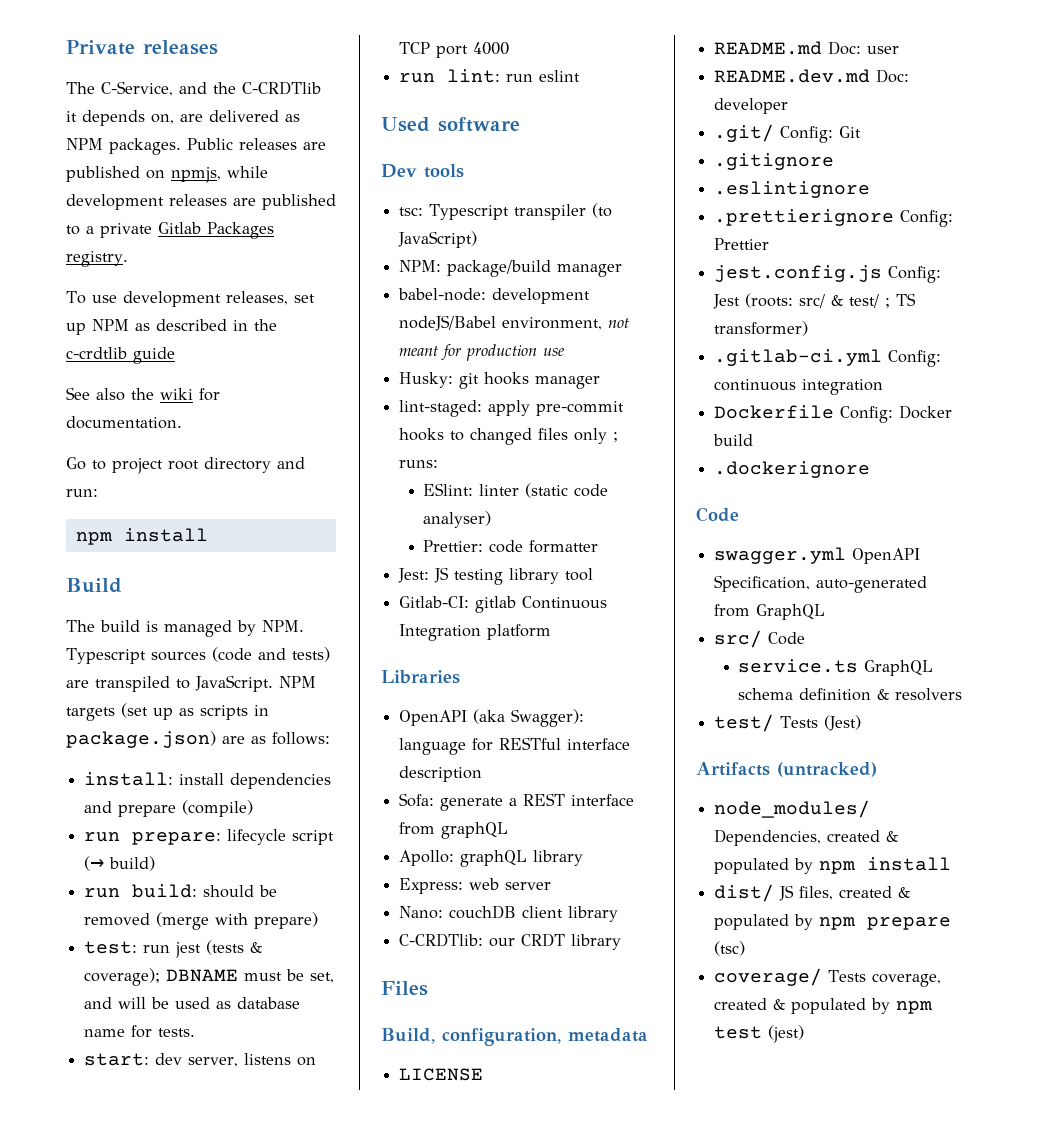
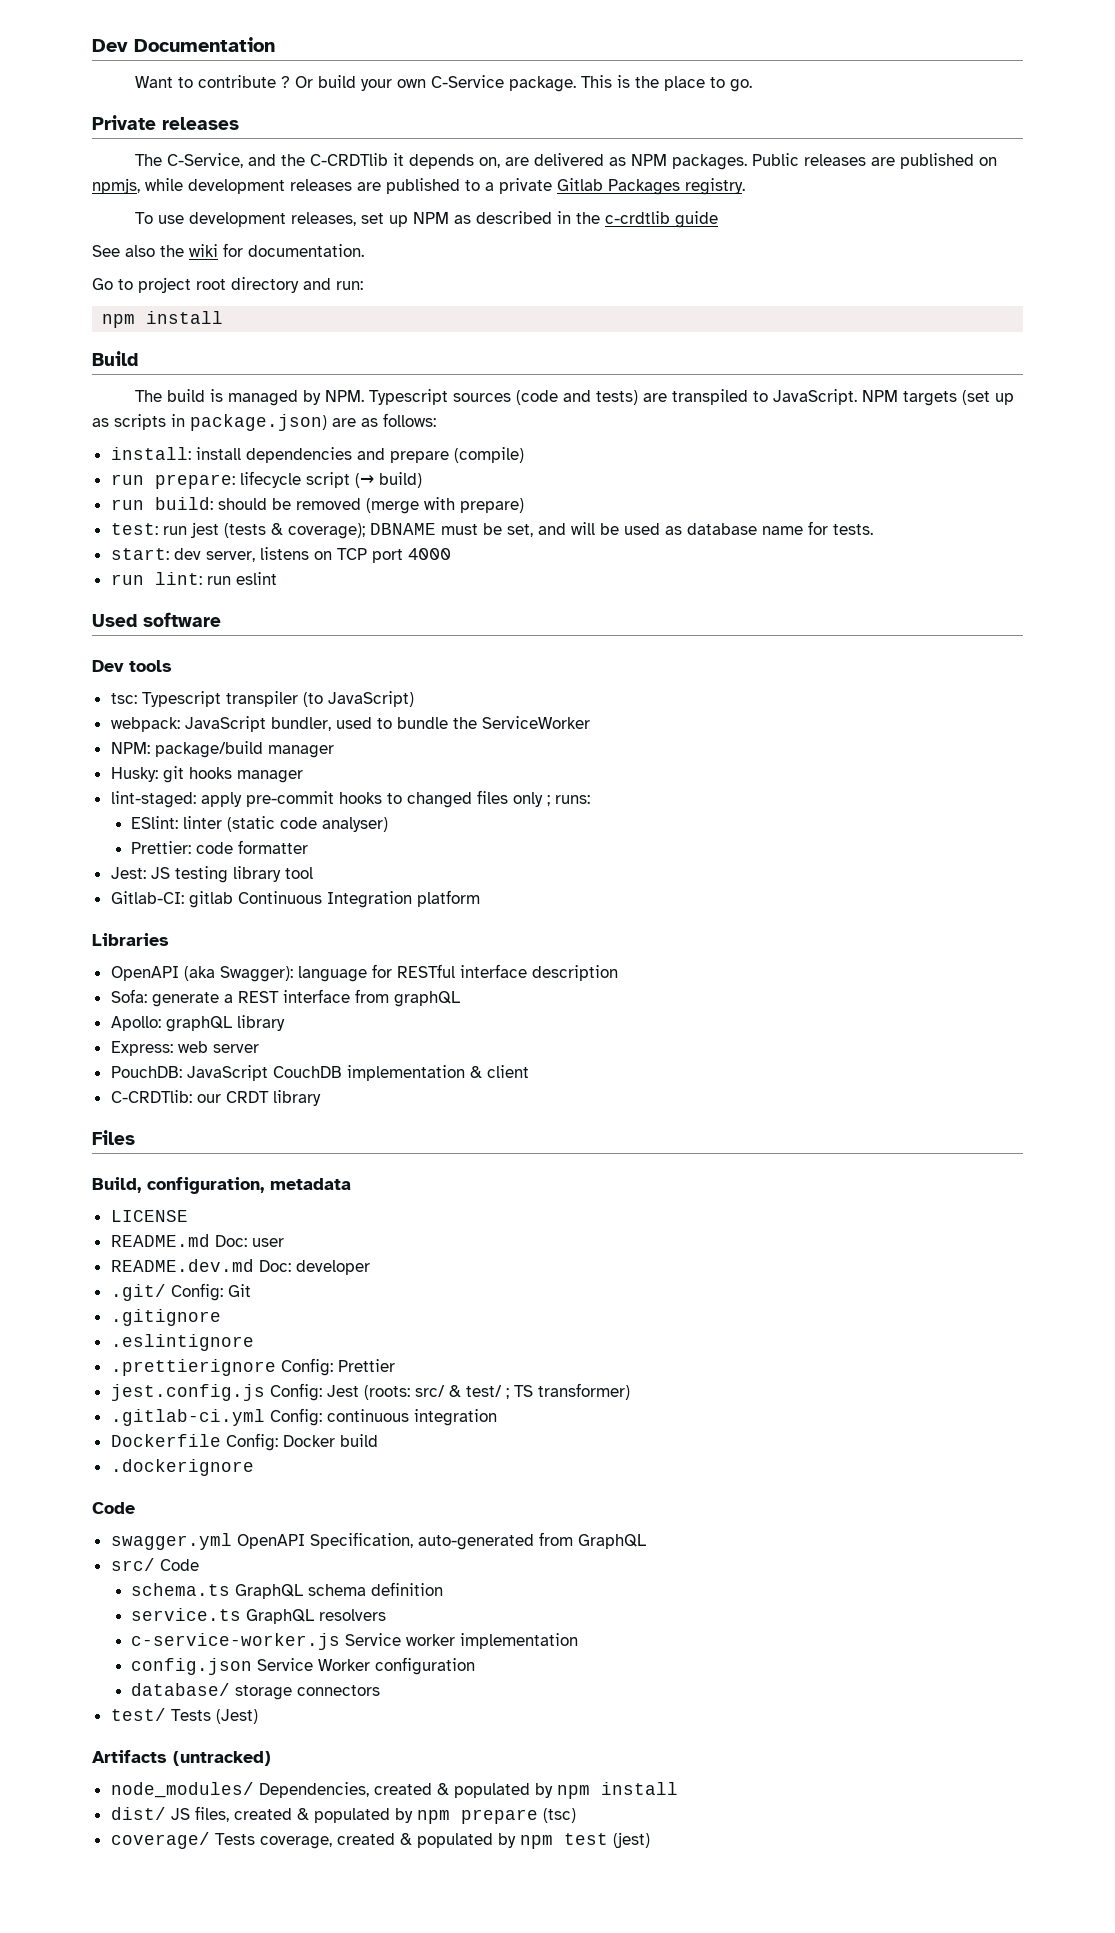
(66, 47) none -> [92,37,275,52] [134,75,752,92] Dev Documentation // Want to contribute ? Or build your own C-Service package. This is the place to go. //
[399,260,623,277] [398,288,591,304] [399,315,630,331] [399,344,566,361] NPM: package/build manager // babel-node: development nodeJS/Babel environment, not meant for production use -> [110,716,590,732] [110,741,334,758] webpack: JavaScript bundler, used to bundle the ServiceWorker // NPM: package/build manager
[399,905,517,919] Nano: couchDB -> [110,1065,482,1081] PouchDB: JavaScript CouchDB implementation &
[568,906,619,922] library -> (529, 1071) none
[738,659,859,673] service.ts -> [131,1583,231,1596] schema.ts
[877,689,890,700] & -> [131,1608,315,1624] // service.ts GraphQL
(963, 694) none -> [131,1633,579,1650] [131,1657,476,1675] [131,1683,381,1700] // c-service-worker.js Service worker implementation // config.json Service Worker configuration // database/ storage connectors

